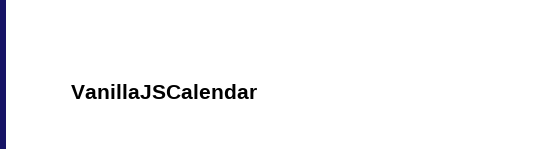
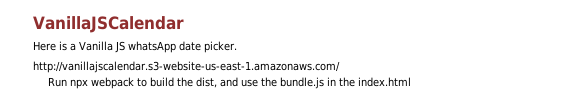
(257, 91) none -> [33,41,237,53] [33,61,340,73] [48,77,412,89] // Here is a Vanilla JS whatsApp date picker. // http://vanillajscalendar.s3-website-us-east-1.amazonaws.com/ // Run npx webpack to build the dist, and use the bundle.js in the index.html

